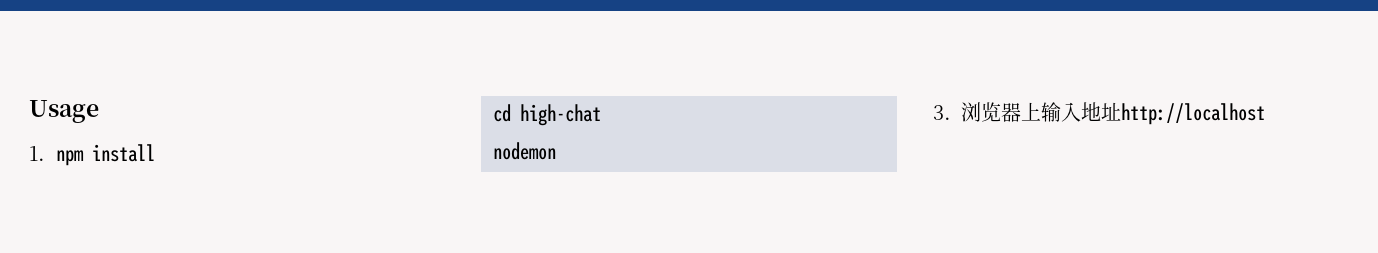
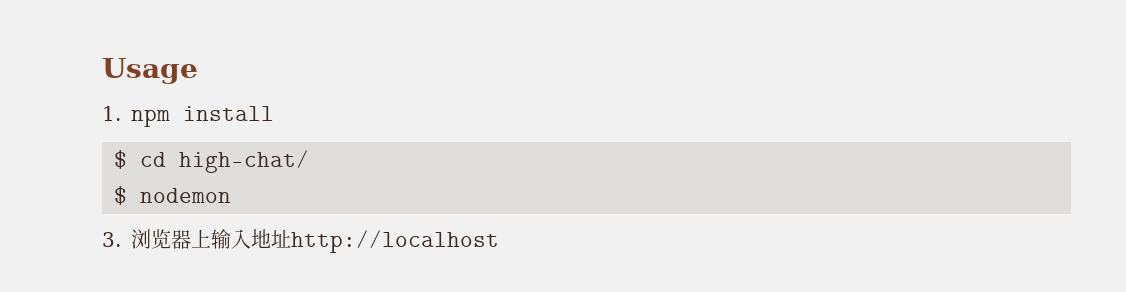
[493,104,601,126] cd high-chat // -> [114,150,309,173] [114,186,127,205] $ cd high-chat/ // $

